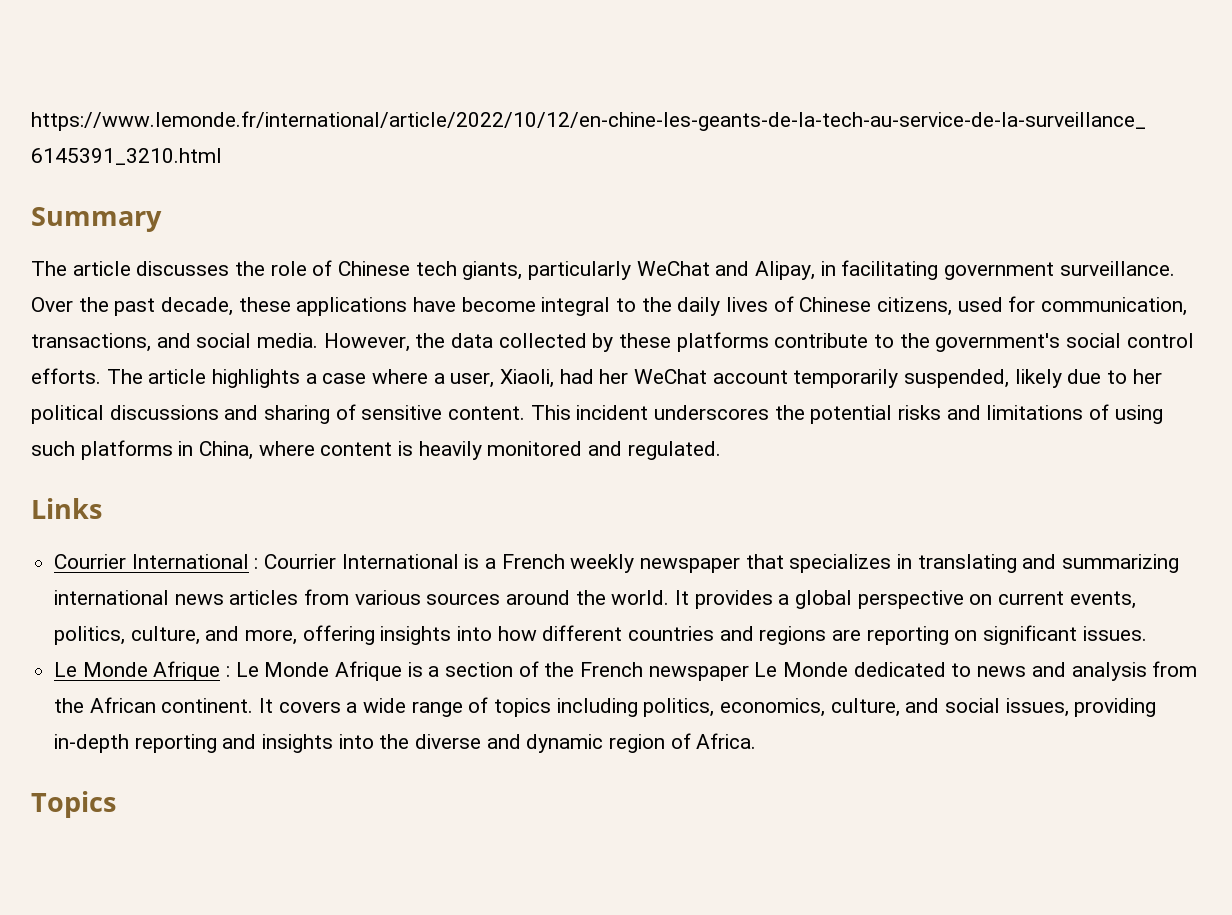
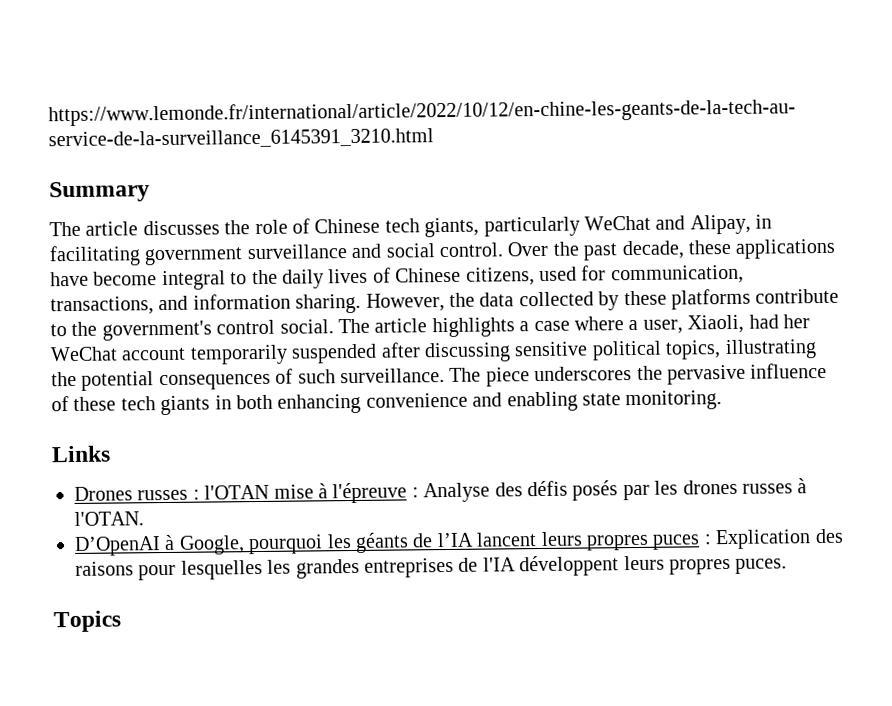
[1059,261,1175,276] surveillance. -> [246,242,503,260] surveillance and social control.
[196,333,319,348] social media. -> [192,293,362,314] information sharing.
[1066,333,1194,348] [31,368,101,384] social control efforts. -> [216,319,334,335] control social.
[904,369,1162,388] [31,404,1163,424] [31,440,721,460] [31,498,102,519] [54,554,1180,573] [54,589,1136,609] [54,625,1147,645] [54,661,1198,681] [54,697,1157,717] [54,733,757,753] suspended, likely due to her political discussions and sharing of sensitive content. This incident underscores the potential risks and limitations of using such platforms in China, where content is heavily monitored and regulated. // Links // Courrier International : Courrier International is a French weekly newspaper that specializes in translating and summarizing international news articles from various sources around the world. It provides a global perspective on current events, politics, culture, and more, offering insights into how different countries and regions are reporting on significant issues. // Le Monde Afrique : Le Monde Afrique is a section of the French newspaper Le Monde dedicated to news and analysis from the African continent. It covers a wide range of topics including politics, economics, culture, and social issues, providing in-depth reporting and insights into the diverse and dynamic region of Africa. -> [291,339,817,364] [51,362,828,391] [51,390,723,416] [51,445,111,463] [74,478,808,504] [74,511,144,526] [74,528,844,556] [75,555,788,581] suspended after discussing sensitive political topics, illustrating the potential consequences of such surveillance. The piece underscores the pervasive influence of these tech giants in both enhancing convenience and enabling state monitoring. // Links // Drones russes : l'OTAN mise à l'épreuve : Analyse des défis posés par les drones russes à l'OTAN. // D’OpenAI à Google, pourquoi les géants de l’IA lancent leurs propres puces : Explication des raisons pour lesquelles les grandes entreprises de l'IA développent leurs propres puces.

